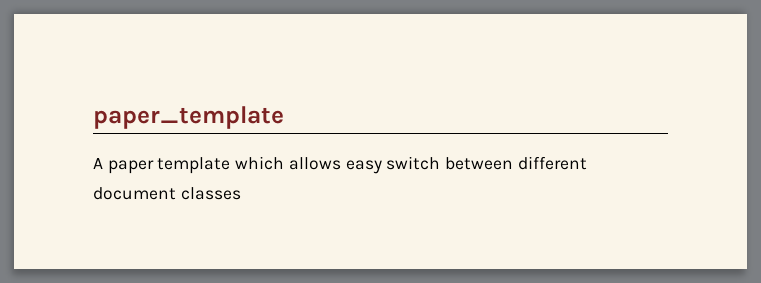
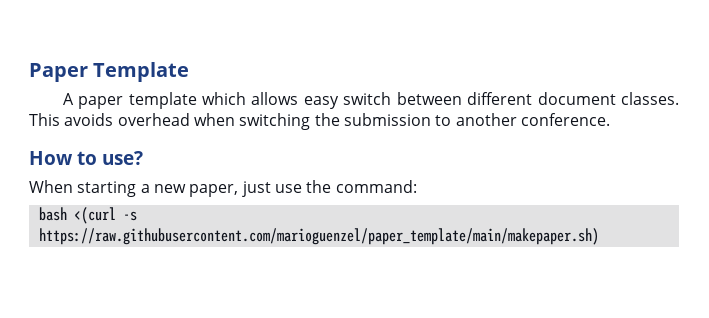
[93,106,284,129] paper_template -> [29,62,190,82] Paper Template
[180,187,241,200] classes -> [621,92,680,105] [29,113,610,130] [29,151,143,165] [29,180,417,197] [38,207,137,224] [38,228,599,245] classes. This avoids overhead when switching the submission to another conference. // How to use? // When starting a new paper, just use the command: // bash <(curl -s https://raw.githubusercontent.com/marioguenzel/paper_template/main/makepaper.sh)

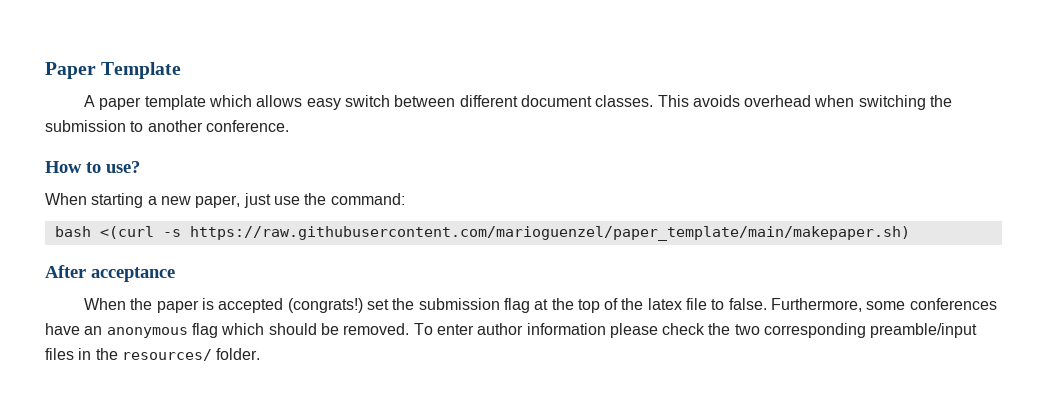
(599, 236) none -> [45,265,175,282] [83,298,997,313] [45,323,978,338] [45,348,261,361] // After acceptance // When the paper is accepted (congrats!) set the submission flag at the top of the latex file to false. Furthermore, some conferences have an anonymous flag which should be removed. To enter author information please check the two corresponding preamble/input files in the resources/ folder.

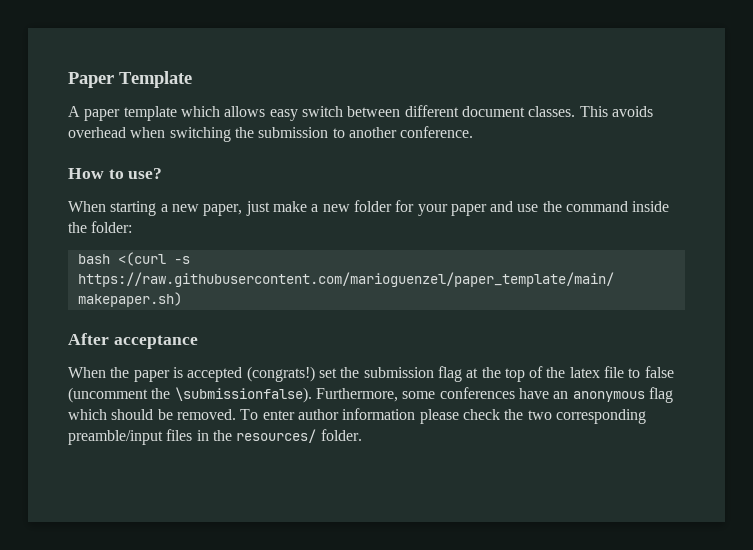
[273,193,405,205] use the command: -> [272,200,670,216] [68,221,133,233] make a new folder for your paper and use the command inside the folder:
[728,298,767,310] false. -> [644,366,674,378] [68,387,312,403] false (uncomment the \submissionfalse).

